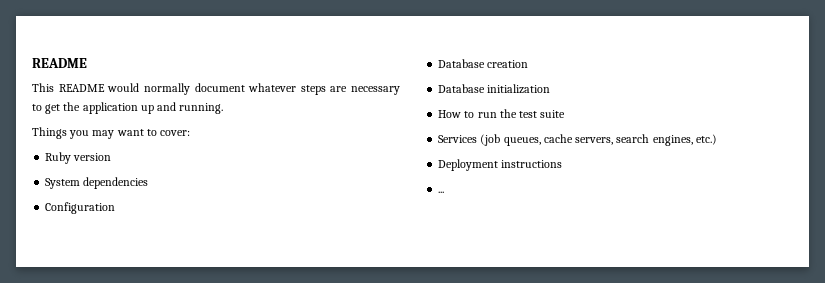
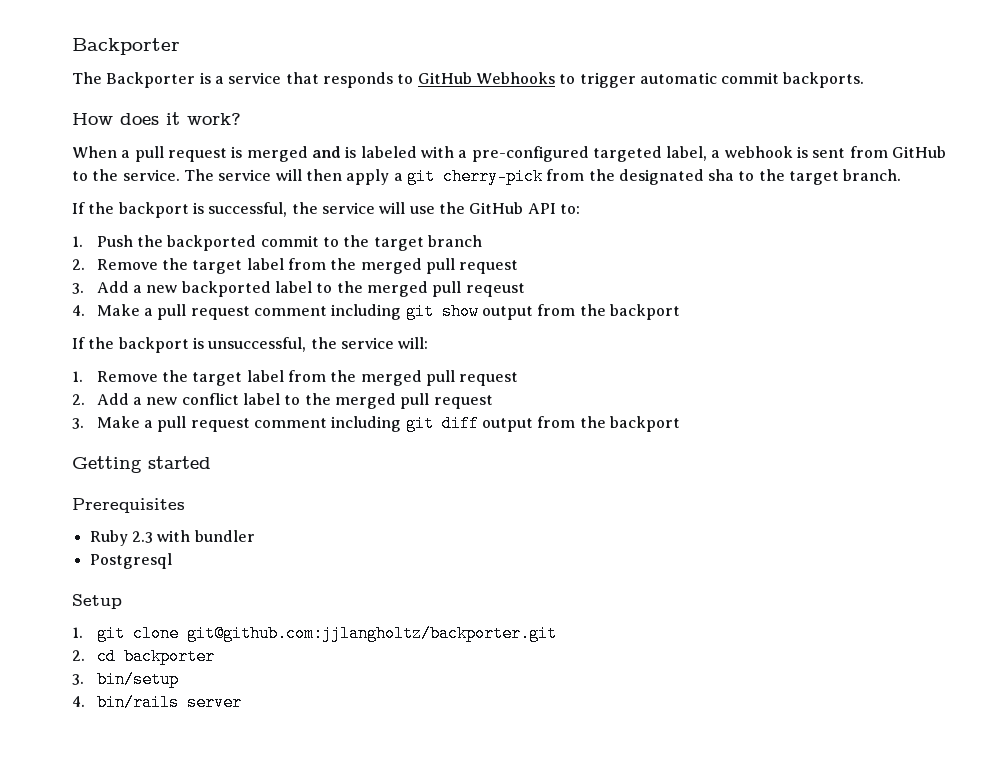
[32,58,87,68] [32,83,400,95] [32,102,224,114] [32,127,191,139] [45,152,112,164] [45,177,149,189] [45,202,116,214] [438,59,529,68] [438,84,551,94] [438,109,566,118] [438,134,717,146] [438,159,563,171] [438,191,445,193] README // This README would normally document whatever steps are necessary to get the application up and running. // Things you may want to cover: // Ruby version // System dependencies // Configuration // Database creation // Database initialization // How to run the test suite // Services (job queues, cache servers, search engines, etc.) // Deployment instructions // ... -> [72,38,180,55] [72,72,865,88] [72,112,241,125] [72,146,947,162] [72,168,902,185] [72,202,580,218] [72,235,483,251] [72,258,519,274] [72,281,525,297] [72,303,680,320] [72,337,429,353] [72,370,519,386] [72,393,493,409] [72,415,680,432] [72,456,211,473] [72,498,185,513] [89,530,255,546] [89,553,172,569] [72,594,122,609] [72,625,557,642] [72,648,215,665] [72,671,179,688] [72,694,242,711] Backporter // The Backporter is a service that responds to GitHub Webhooks to trigger automatic commit backports. // How does it work? // When a pull request is merged and is labeled with a pre-configured targeted label, a webhook is sent from GitHub to the service. The service will then apply a git cherry-pick from the designated sha to the target branch. // If the backport is successful, the service will use the GitHub API to: // 1. Push the backported commit to the target branch // 2. Remove the target label from the merged pull request // 3. Add a new backported label to the merged pull reqeust // 4. Make a pull request comment including git show output from the backport // If the backport is unsuccessful, the service will: // 1. Remove the target label from the merged pull request // 2. Add a new conflict label to the merged pull request // 3. Make a pull request comment including git diff output from the backport // Getting started // Prerequisites // Ruby 2.3 with bundler // Postgresql // Setup // 1. git clone git@github.com:jjlangholtz/backporter.git // 2. cd backporter // 3. bin/setup // 4. bin/rails server

